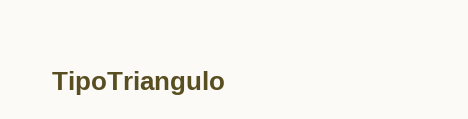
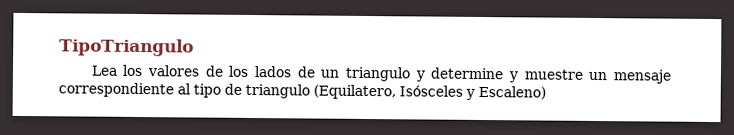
(225, 83) none -> [90,64,672,84] [58,82,546,100] // Lea los valores de los lados de un triangulo y determine y muestre un mensaje correspondiente al tipo de triangulo (Equilatero, Isósceles y Escaleno)

